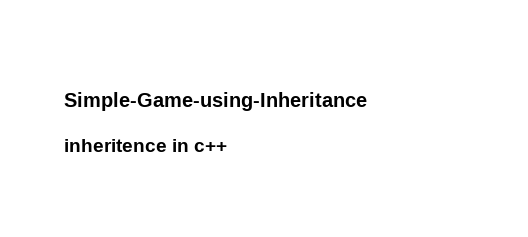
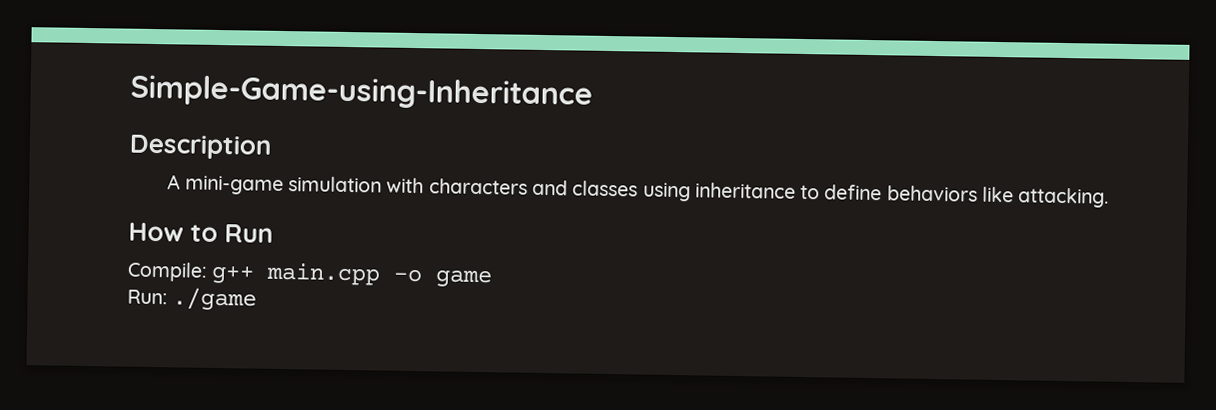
[64,139,228,152] inheritence in c++ -> [129,134,273,160] [166,174,1110,208] [128,222,275,243] [127,261,493,288] [127,287,258,311] Description // A mini-game simulation with characters and classes using inheritance to define behaviors like attacking. // How to Run // Compile: g++ main.cpp -o game // Run: ./game

